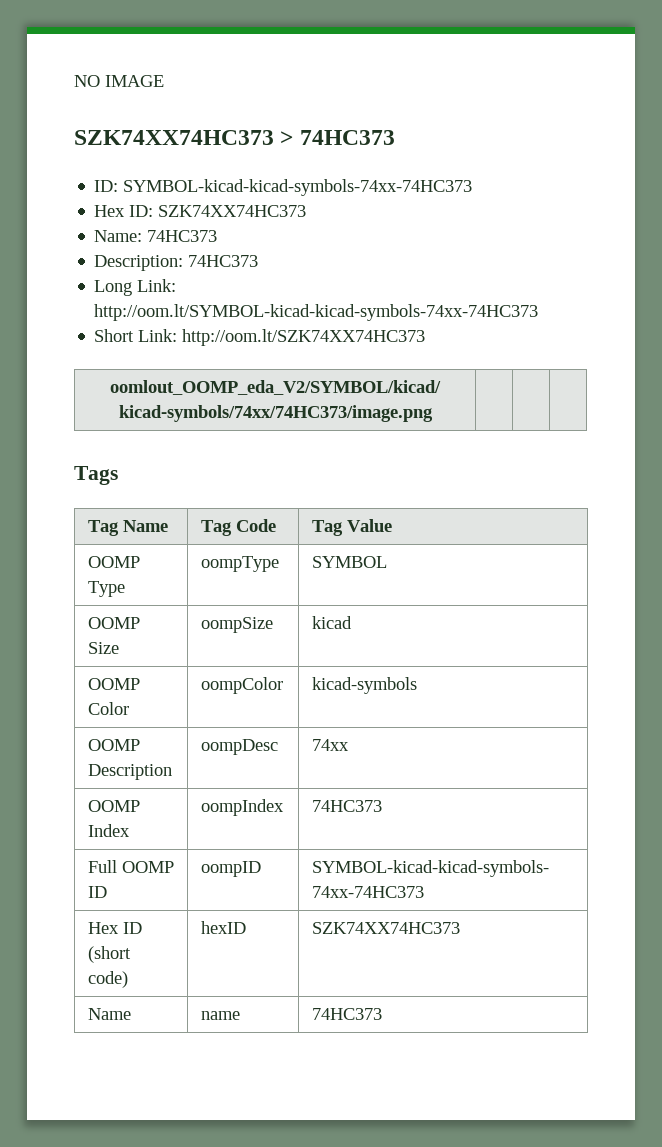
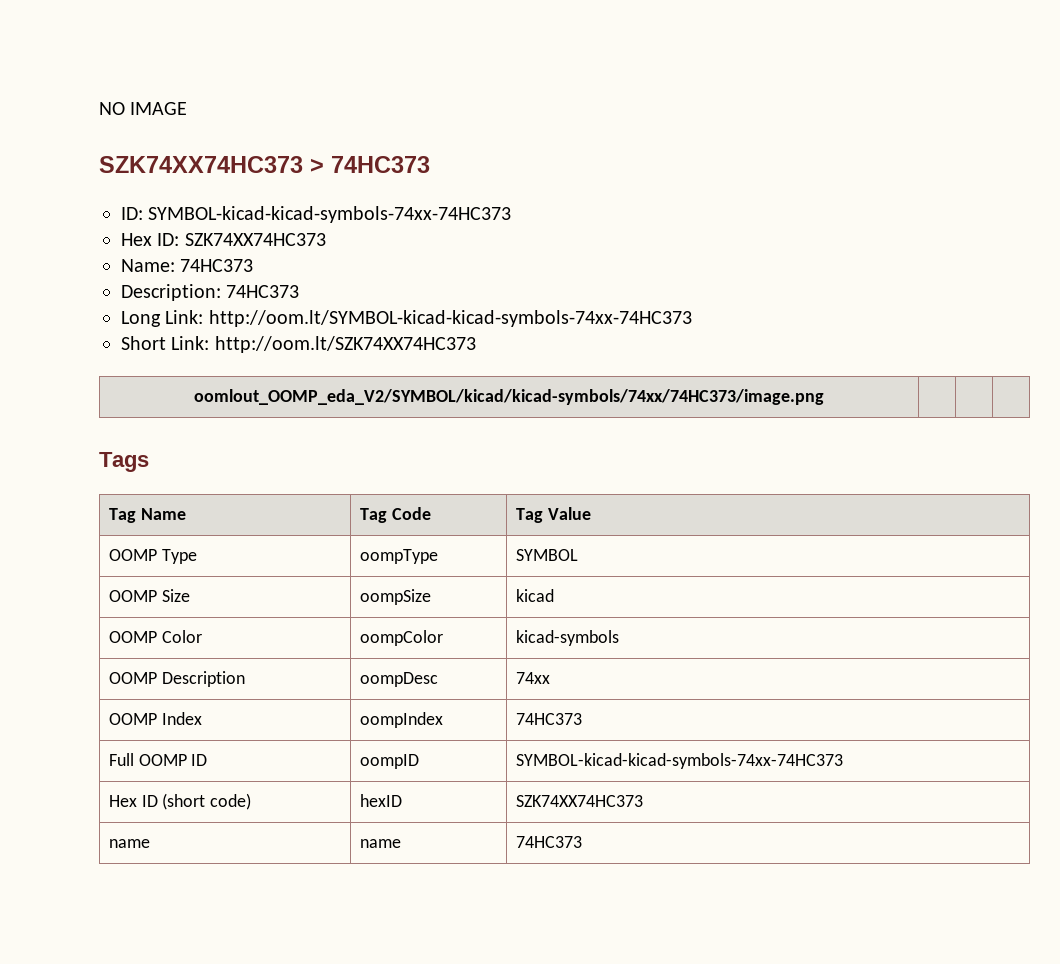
[87,1008,131,1020] Name -> [108,839,150,848] name

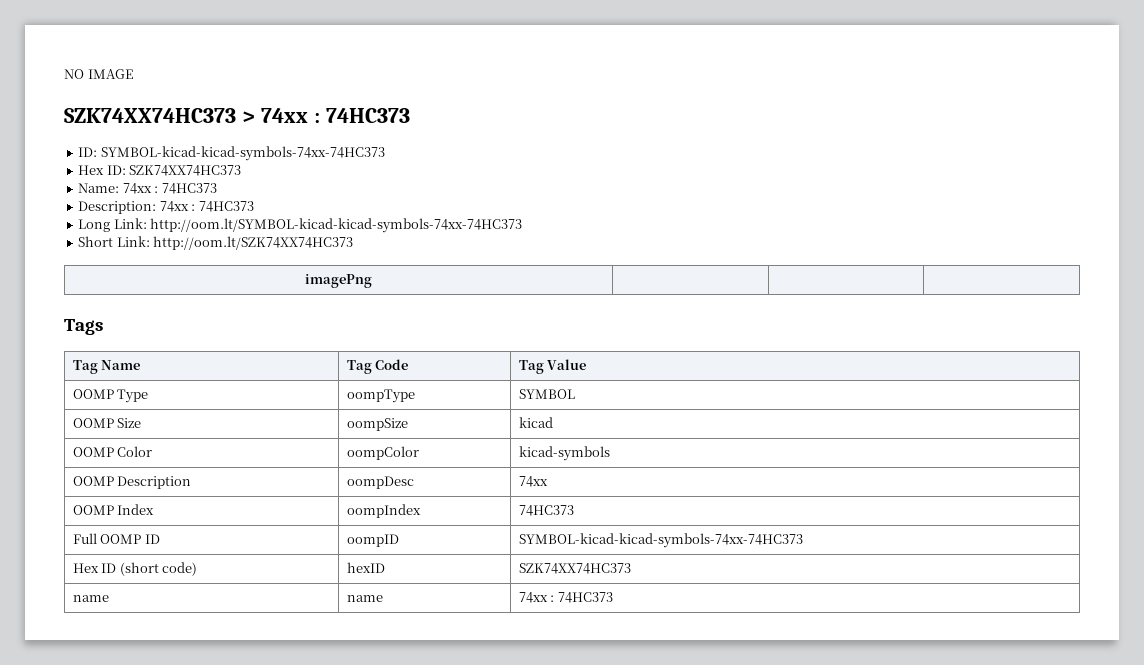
(324, 165) none -> [260,108,320,123] 74xx :
(175, 265) none -> [122,183,159,194] 74xx :
(221, 292) none -> [159,201,196,212] 74xx :
[194,389,824,405] oomlout_OOMP_eda_V2/SYMBOL/kicad/kicad-symbols/74xx/74HC373/image.png -> [305,274,372,288] imagePng
(401, 843) none -> [518,592,555,603] 74xx :

